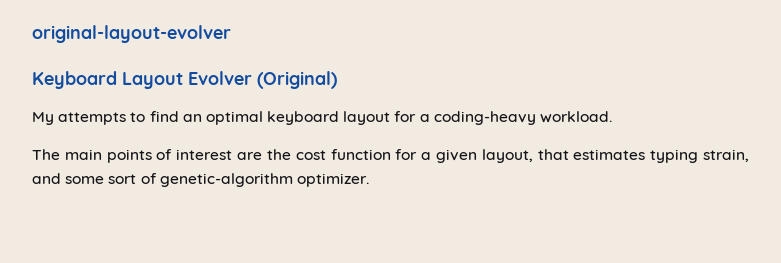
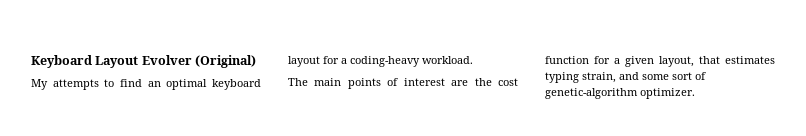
[32,25,231,43] original-layout-evolver // -> (31, 61) none

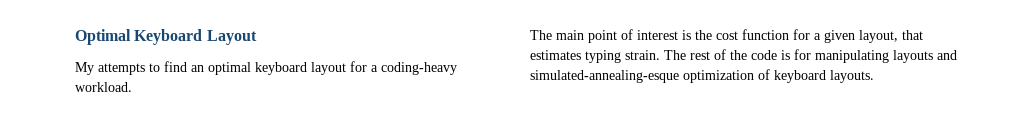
(31, 61) none -> [75,29,131,45] Optimal
[141,55,257,68] Evolver (Original) -> (257, 37) none
[347,78,381,89] points -> [588,30,617,43] point
[451,80,469,86] are -> [682,30,691,40] is
[582,72,706,83] [545,88,695,99] strain, and some sort of genetic-algorithm optimizer. -> [625,49,957,63] [530,69,874,83] strain. The rest of the code is for manipulating layouts and simulated-annealing-esque optimization of keyboard layouts.

